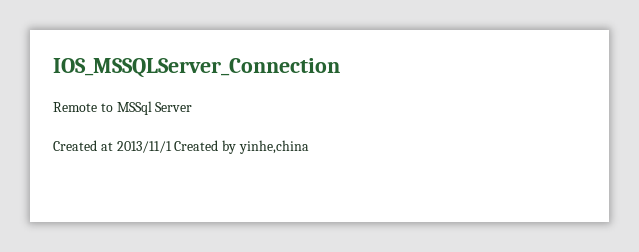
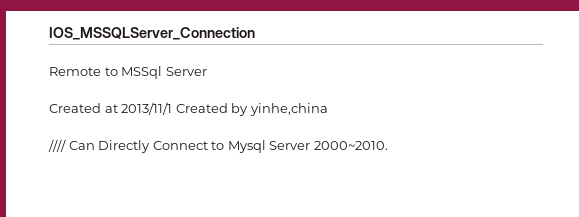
(309, 147) none -> [48,139,388,153] // //// Can Directly Connect to Mysql Server 2000~2010.

